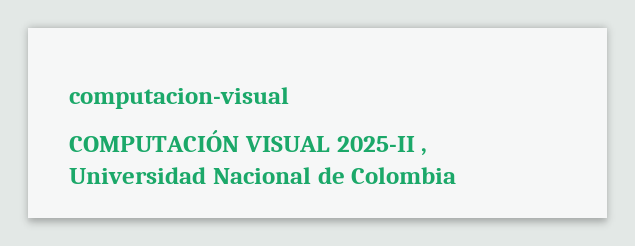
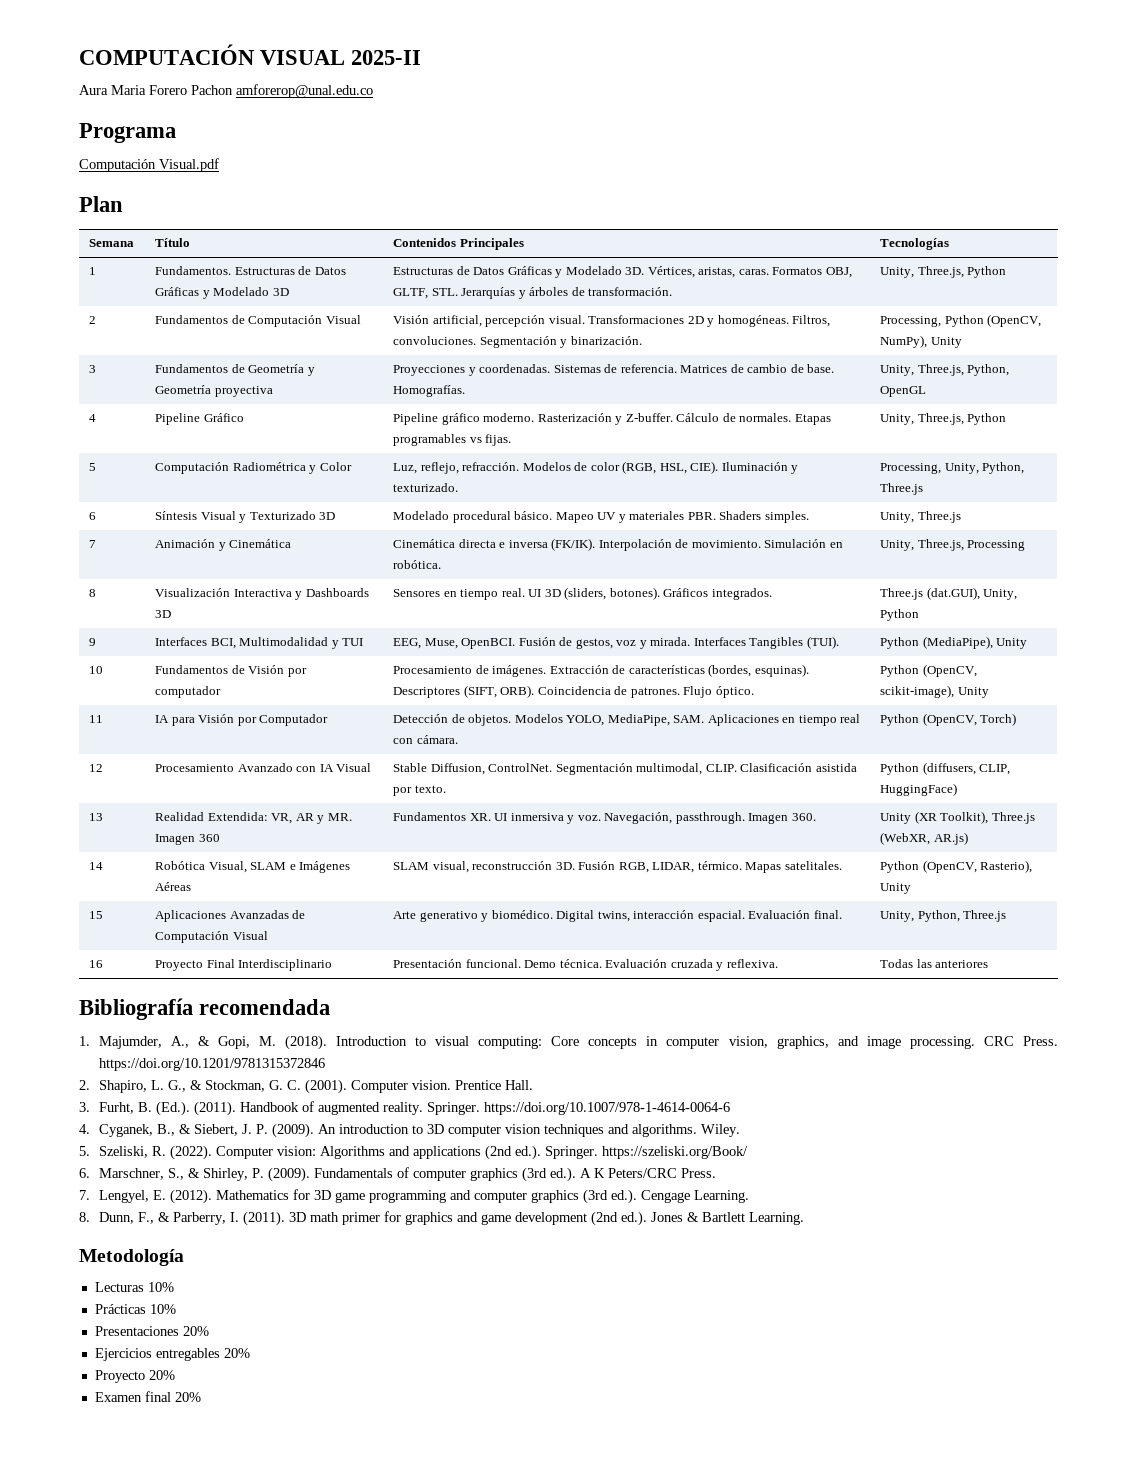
[69,87,289,109] computacion-visual // -> (79, 54) none
[421,148,428,156] [69,167,457,184] , Universidad Nacional de Colombia -> [79,84,373,98] [79,123,176,143] [79,158,219,172] [79,196,123,212] [89,239,135,247] [155,238,191,247] [393,238,524,250] [880,238,950,250] [89,267,97,275] [155,266,346,275] [155,287,289,299] [393,266,852,278] [393,287,673,299] [880,266,1007,278] [89,316,97,324] [155,315,361,327] [393,315,831,327] [393,336,642,348] [880,314,1042,327] [880,335,962,348] [89,365,97,373] [155,364,315,376] [155,385,273,397] [393,364,835,376] [393,385,466,397] [880,364,1010,376] [880,386,927,397] [89,414,97,422] [155,413,244,425] [393,413,831,425] [393,434,512,446] [880,413,1007,425] [89,463,97,471] [155,462,352,474] [393,461,799,474] [393,483,459,492] [880,462,1025,474] [880,483,924,495] [89,512,97,520] [155,511,336,523] [393,511,809,523] [880,511,961,523] [89,540,97,548] [155,539,292,551] [393,538,843,551] [393,560,442,569] [880,539,1026,551] [89,589,97,597] [155,588,369,600] [155,610,172,618] [393,587,772,600] [880,587,1018,600] [880,609,920,621] [89,638,97,646] [155,637,364,649] [393,636,839,649] [880,636,1028,649] [89,666,104,674] [155,665,307,677] [155,686,222,698] [393,664,809,677] [393,685,754,698] [880,664,977,677] [880,685,989,698] [89,715,104,723] [155,714,329,726] [393,714,861,726] [393,735,458,744] [880,713,1017,726] [89,764,104,772] [155,763,372,772] [393,763,857,775] [393,785,446,796] [880,762,1011,775] [880,783,958,796] [89,813,104,821] [155,812,352,824] [155,834,220,845] [393,812,816,824] [880,811,1035,824] [880,832,968,845] [89,862,104,870] [155,861,351,873] [155,882,192,891] [393,861,842,873] [880,860,1033,873] [880,883,912,894] [89,911,104,919] [155,910,306,922] [155,931,268,943] [393,910,842,922] [880,910,1007,922] [89,960,104,968] [155,959,333,971] [393,959,778,971] [880,959,989,968] [79,998,331,1020] [79,1035,1059,1050] [98,1058,325,1071] [79,1079,533,1094] [79,1101,730,1116] [79,1123,740,1138] [79,1145,748,1160] [79,1167,716,1182] [79,1189,749,1204] [79,1211,804,1226] [79,1249,184,1266] [94,1282,174,1292] [94,1304,176,1314] [94,1326,209,1336] [94,1348,250,1361] [94,1370,175,1383] [94,1391,201,1402] // Aura Maria Forero Pachon amforerop@unal.edu.co // Programa // Computación Visual.pdf // Plan // Semana | Título | Contenidos Principales | Tecnologías // 1 | Fundamentos. Estructuras de Datos Gráficas y Modelado 3D | Estructuras de Datos Gráficas y Modelado 3D. Vértices, aristas, caras. Formatos OBJ, GLTF, STL. Jerarquías y árboles de transformación. | Unity, Three.js, Python // 2 | Fundamentos de Computación Visual | Visión artificial, percepción visual. Transformaciones 2D y homogéneas. Filtros, convoluciones. Segmentación y binarización. | Processing, Python (OpenCV, NumPy), Unity // 3 | Fundamentos de Geometría y Geometría proyectiva | Proyecciones y coordenadas. Sistemas de referencia. Matrices de cambio de base. Homografías. | Unity, Three.js, Python, OpenGL // 4 | Pipeline Gráfico | Pipeline gráfico moderno. Rasterización y Z-buffer. Cálculo de normales. Etapas programables vs fijas. | Unity, Three.js, Python // 5 | Computación Radiométrica y Color | Luz, reflejo, refracción. Modelos de color (RGB, HSL, CIE). Iluminación y texturizado. | Processing, Unity, Python, Three.js // 6 | Síntesis Visual y Texturizado 3D | Modelado procedural básico. Mapeo UV y materiales PBR. Shaders simples. | Unity, Three.js // 7 | Animación y Cinemática | Cinemática directa e inversa (FK/IK). Interpolación de movimiento. Simulación en robótica. | Unity, Three.js, Processing // 8 | Visualización Interactiva y Dashboards 3D | Sensores en tiempo real. UI 3D (sliders, botones). Gráficos integrados. | Three.js (dat.GUI), Unity, Python // 9 | Interfaces BCI, Multimodalidad y TUI | EEG, Muse, OpenBCI. Fusión de gestos, voz y mirada. Interfaces Tangibles (TUI). | Python (MediaPipe), Unity // 10 | Fundamentos de Visión por computador | Procesamiento de imágenes. Extracción de características (bordes, esquinas). Descriptores (SIFT, ORB). Coincidencia de patrones. Flujo óptico. | Python (OpenCV, scikit-image), Unity // 11 | IA para Visión por Computador | Detección de objetos. Modelos YOLO, MediaPipe, SAM. Aplicaciones en tiempo real con cámara. | Python (OpenCV, Torch) // 12 | Procesamiento Avanzado con IA Visual | Stable Diffusion, ControlNet. Segmentación multimodal, CLIP. Clasificación asistida por texto. | Python (diffusers, CLIP, HuggingFace) // 13 | Realidad Extendida: VR, AR y MR. Imagen 360 | Fundamentos XR. UI inmersiva y voz. Navegación, passthrough. Imagen 360. | Unity (XR Toolkit), Three.js (WebXR, AR.js) // 14 | Robótica Visual, SLAM e Imágenes Aéreas | SLAM visual, reconstrucción 3D. Fusión RGB, LIDAR, térmico. Mapas satelitales. | Python (OpenCV, Rasterio), Unity // 15 | Aplicaciones Avanzadas de Computación Visual | Arte generativo y biomédico. Digital twins, interacción espacial. Evaluación final. | Unity, Python, Three.js // 16 | Proyecto Final Interdisciplinario | Presentación funcional. Demo técnica. Evaluación cruzada y reflexiva. | Todas las anteriores // Bibliografía recomendada // 1. Majumder, A., & Gopi, M. (2018). Introduction to visual computing: Core concepts in computer vision, graphics, and image processing. CRC Press. https://doi.org/10.1201/9781315372846 // 2. Shapiro, L. G., & Stockman, G. C. (2001). Computer vision. Prentice Hall. // 3. Furht, B. (Ed.). (2011). Handbook of augmented reality. Springer. https://doi.org/10.1007/978-1-4614-0064-6 // 4. Cyganek, B., & Siebert, J. P. (2009). An introduction to 3D computer vision techniques and algorithms. Wiley. // 5. Szeliski, R. (2022). Computer vision: Algorithms and applications (2nd ed.). Springer. https://szeliski.org/Book/ // 6. Marschner, S., & Shirley, P. (2009). Fundamentals of computer graphics (3rd ed.). A K Peters/CRC Press. // 7. Lengyel, E. (2012). Mathematics for 3D game programming and computer graphics (3rd ed.). Cengage Learning. // 8. Dunn, F., & Parberry, I. (2011). 3D math primer for graphics and game development (2nd ed.). Jones & Bartlett Learning. // Metodología // Lecturas 10% // Prácticas 10% // Presentaciones 20% // Ejercicios entregables 20% // Proyecto 20% // Examen final 20%

